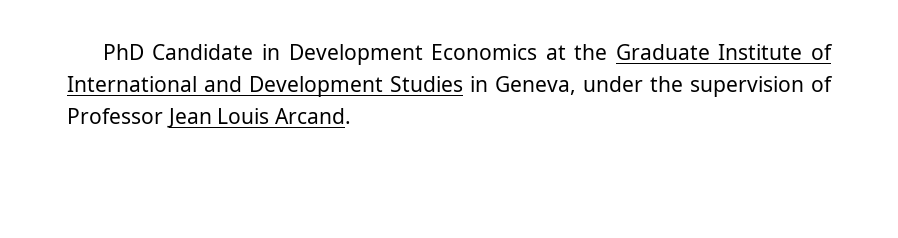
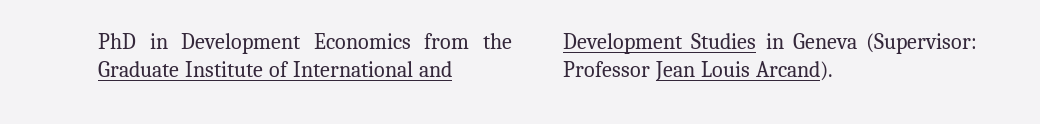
[152,44,254,60] Candidate -> (136, 41) none
[545,45,566,60] at -> [424,33,470,49] from
[495,76,833,97] Geneva, under the supervision of -> [792,33,977,54] Geneva (Supervisor:
[275,108,352,124] Arcand. -> [755,61,833,81] Arcand).

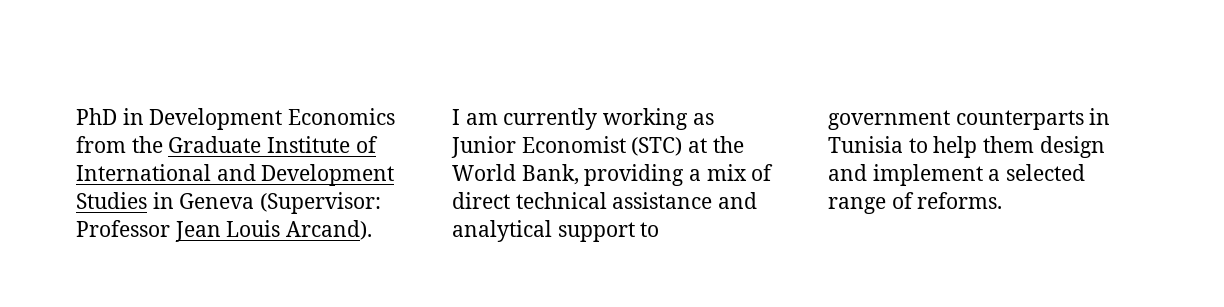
(833, 71) none -> [452,108,714,130] [451,136,744,158] [452,164,774,186] [452,192,758,209] [452,220,660,242] [828,108,1111,130] [828,136,1105,158] [828,164,1086,186] [828,192,1003,214] // I am currently working as Junior Economist (STC) at the World Bank, providing a mix of direct technical assistance and analytical support to government counterparts in Tunisia to help them design and implement a selected range of reforms.

